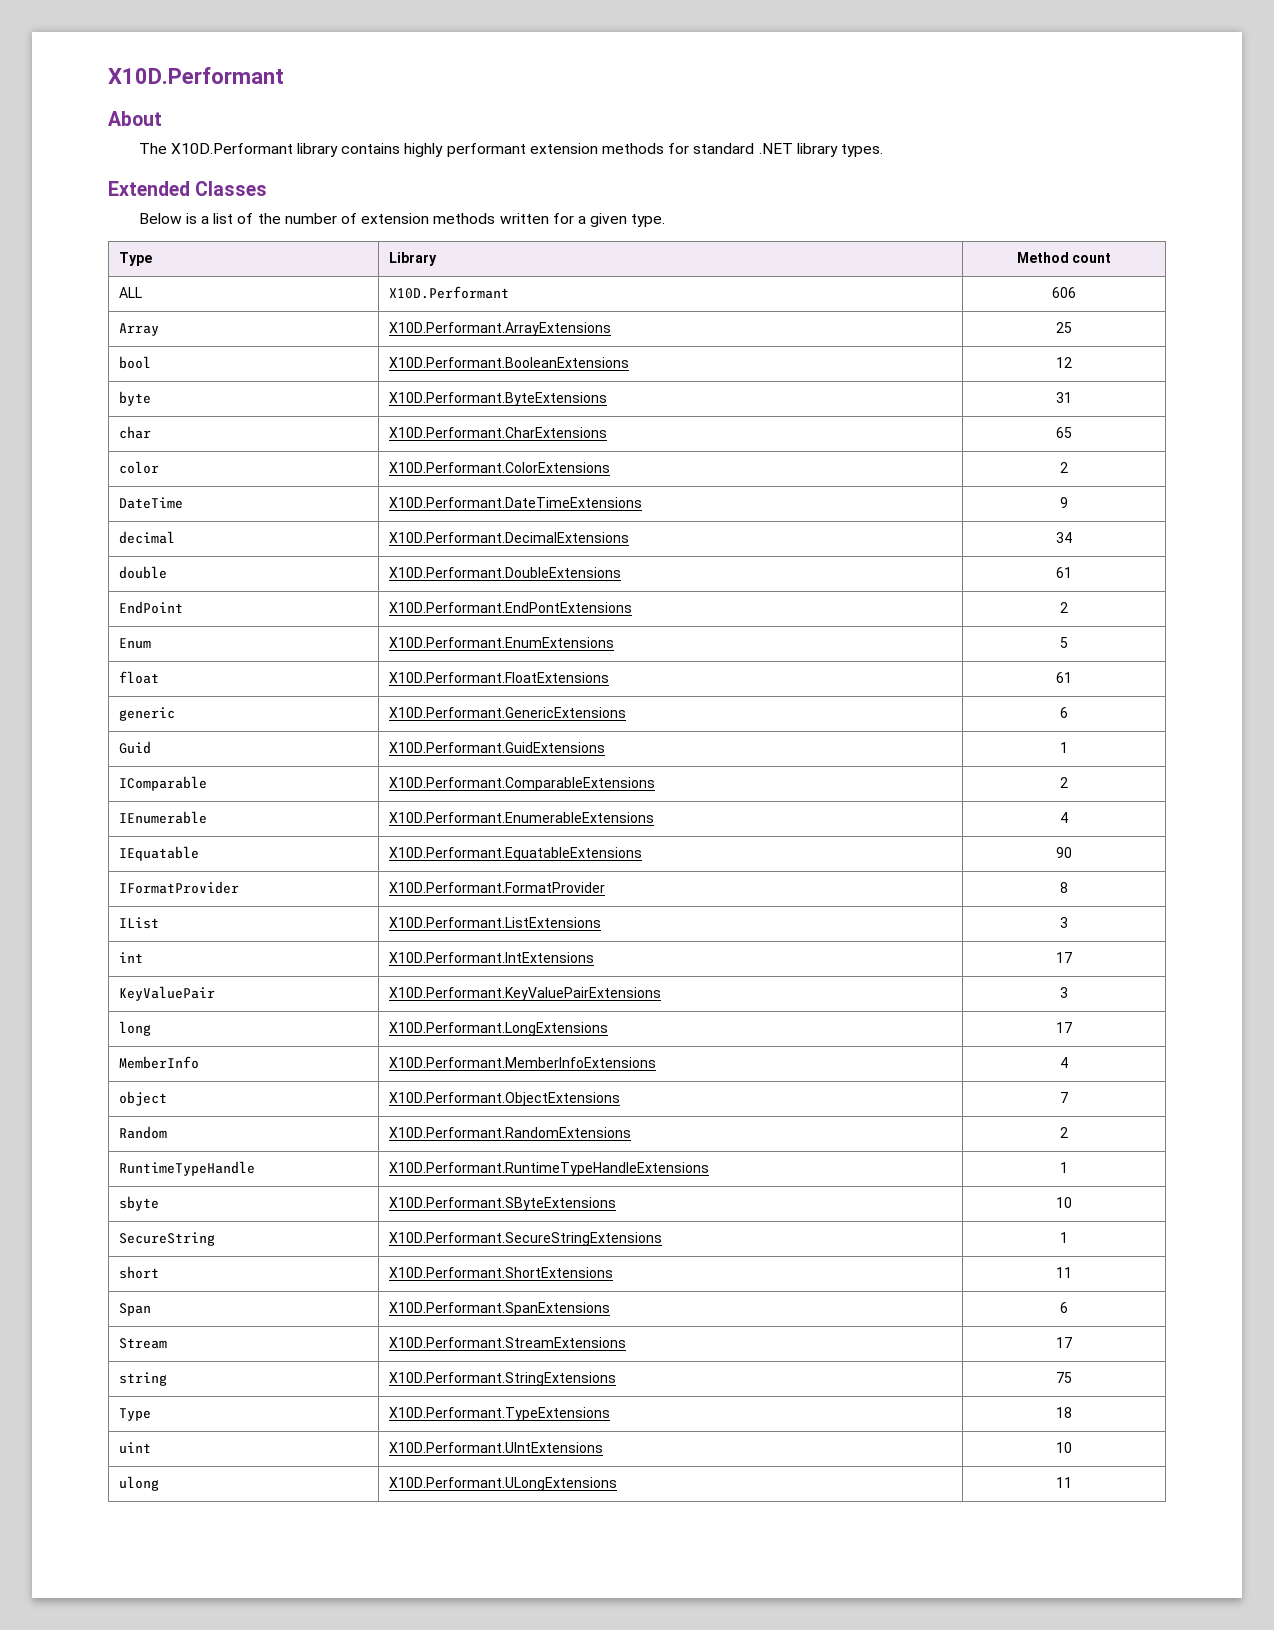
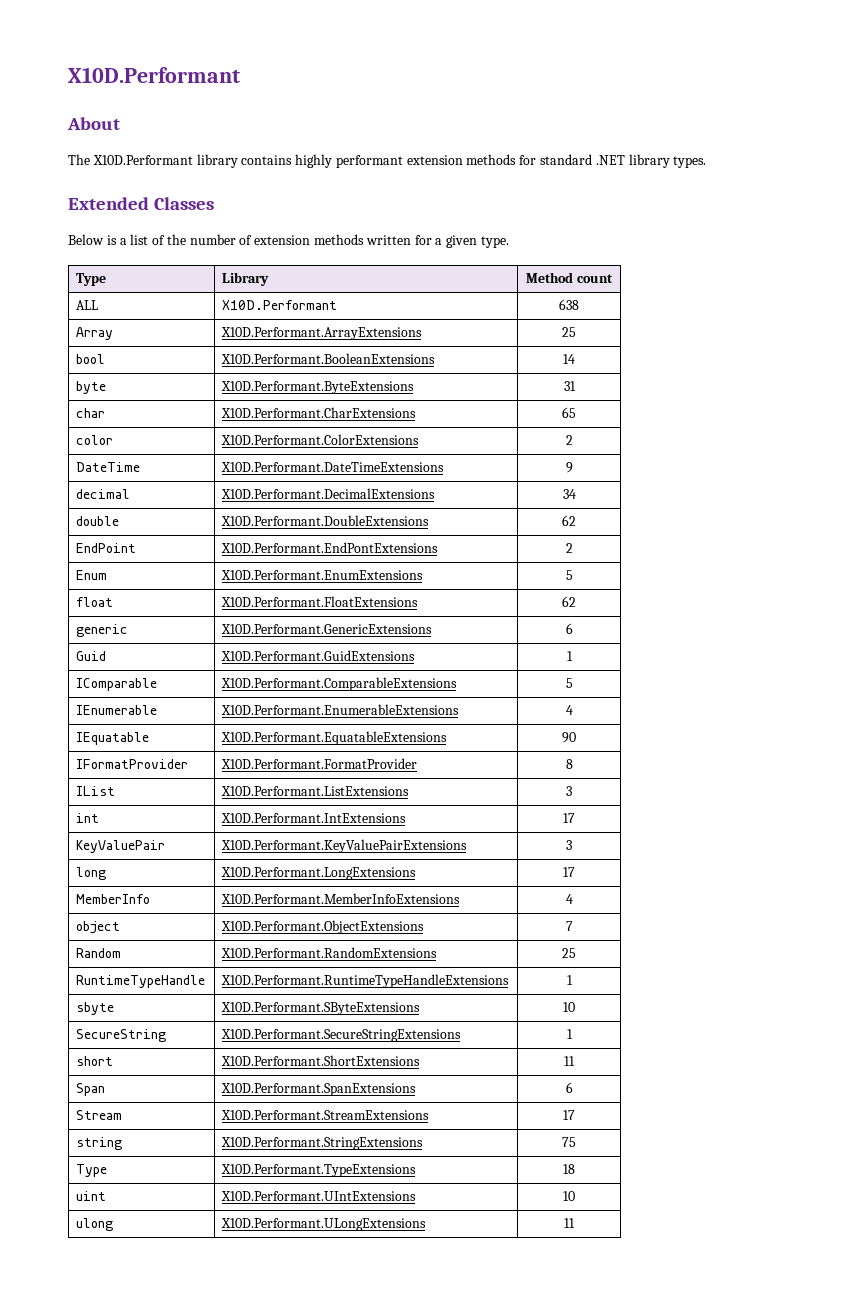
[1052,287,1076,298] 606 -> [559,299,579,310] 638
[1056,357,1072,368] 12 -> [563,354,575,364] 14
[1056,567,1072,578] 61 -> [562,515,576,526] 62
[1056,672,1072,683] 61 -> [562,596,576,607] 62
[1060,777,1068,788] 2 -> [565,678,573,688] 5
[1060,1127,1068,1138] 2 -> [562,948,576,958] 25

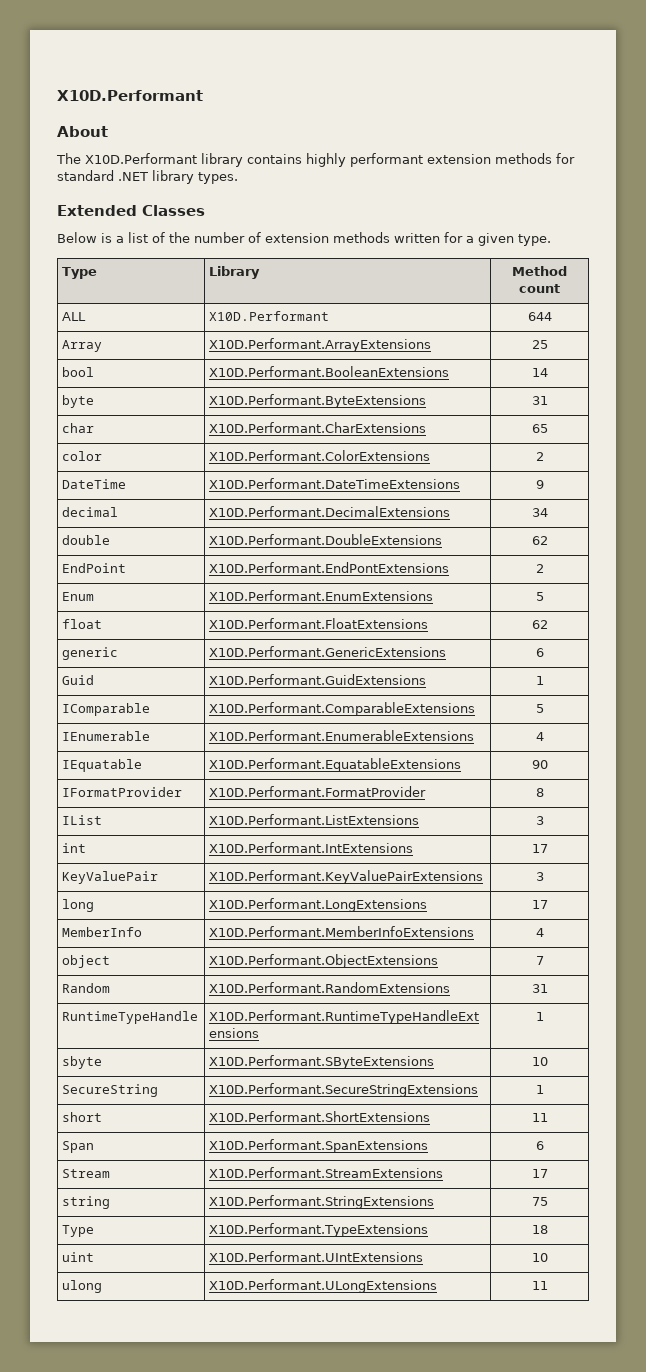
[559,299,579,310] 638 -> [527,312,552,321] 644
[562,948,576,958] 25 -> [531,984,548,993] 31

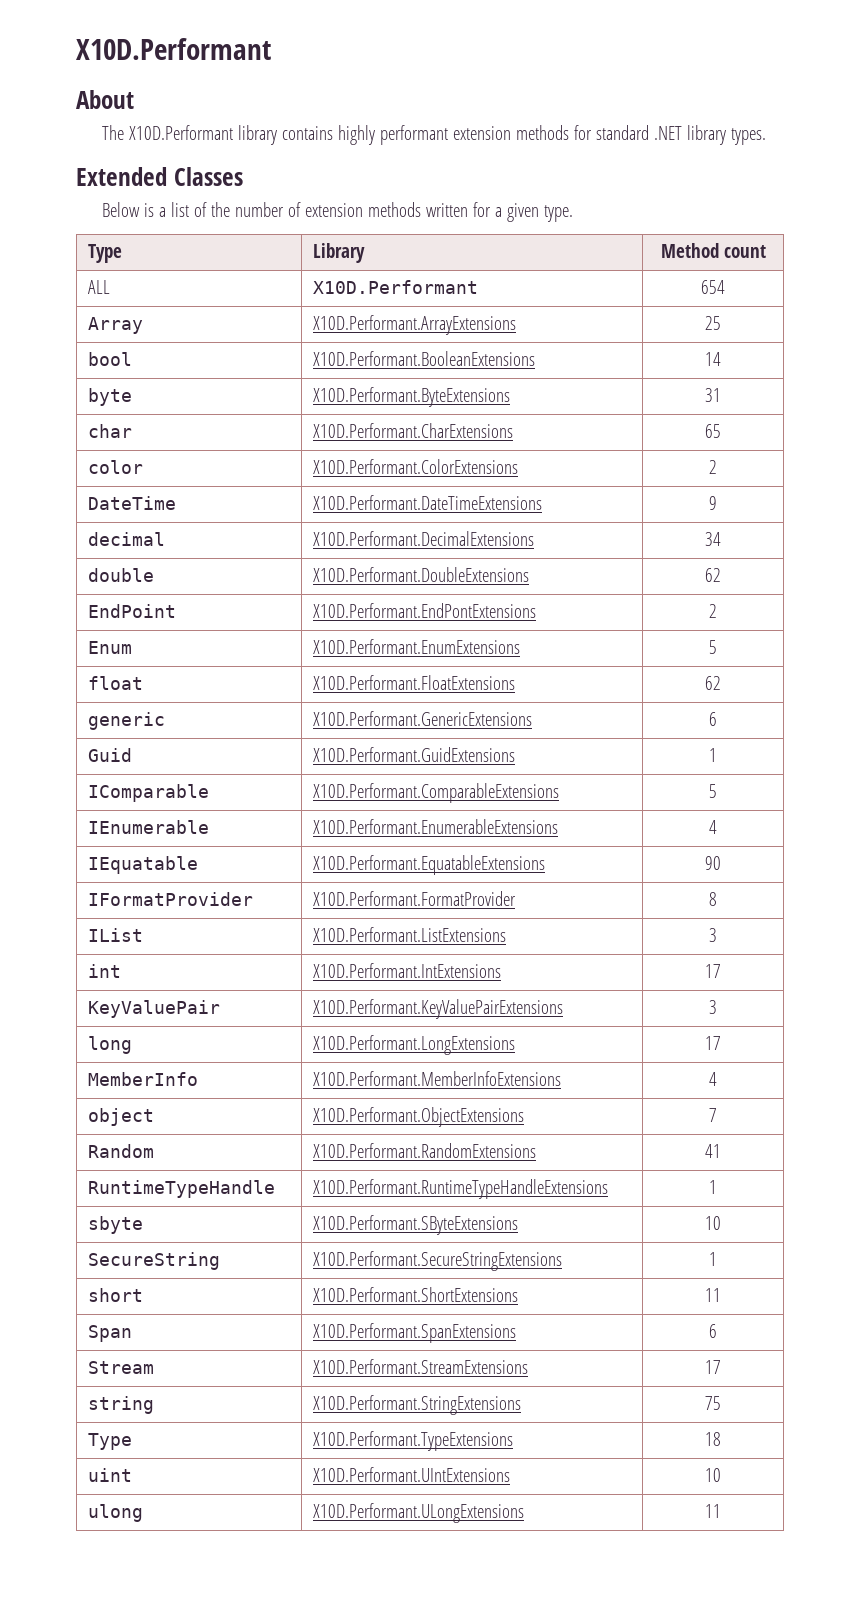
[527,312,552,321] 644 -> [701,280,725,294] 654
[531,984,548,993] 31 -> [705,1144,721,1158] 41

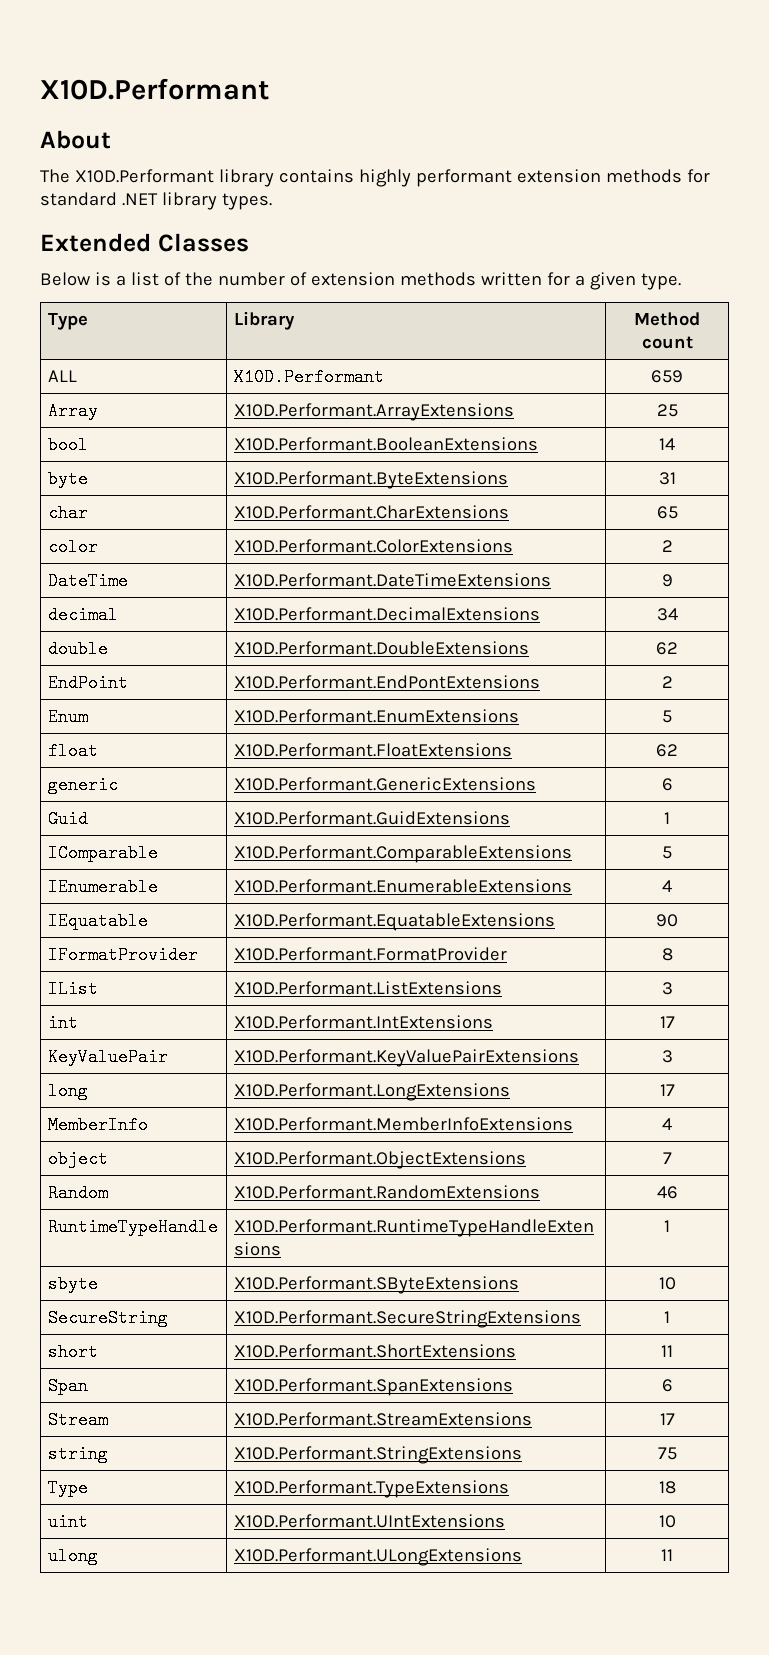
[701,280,725,294] 654 -> [651,370,683,383] 659
[705,1144,721,1158] 41 -> [656,1186,678,1199] 46

